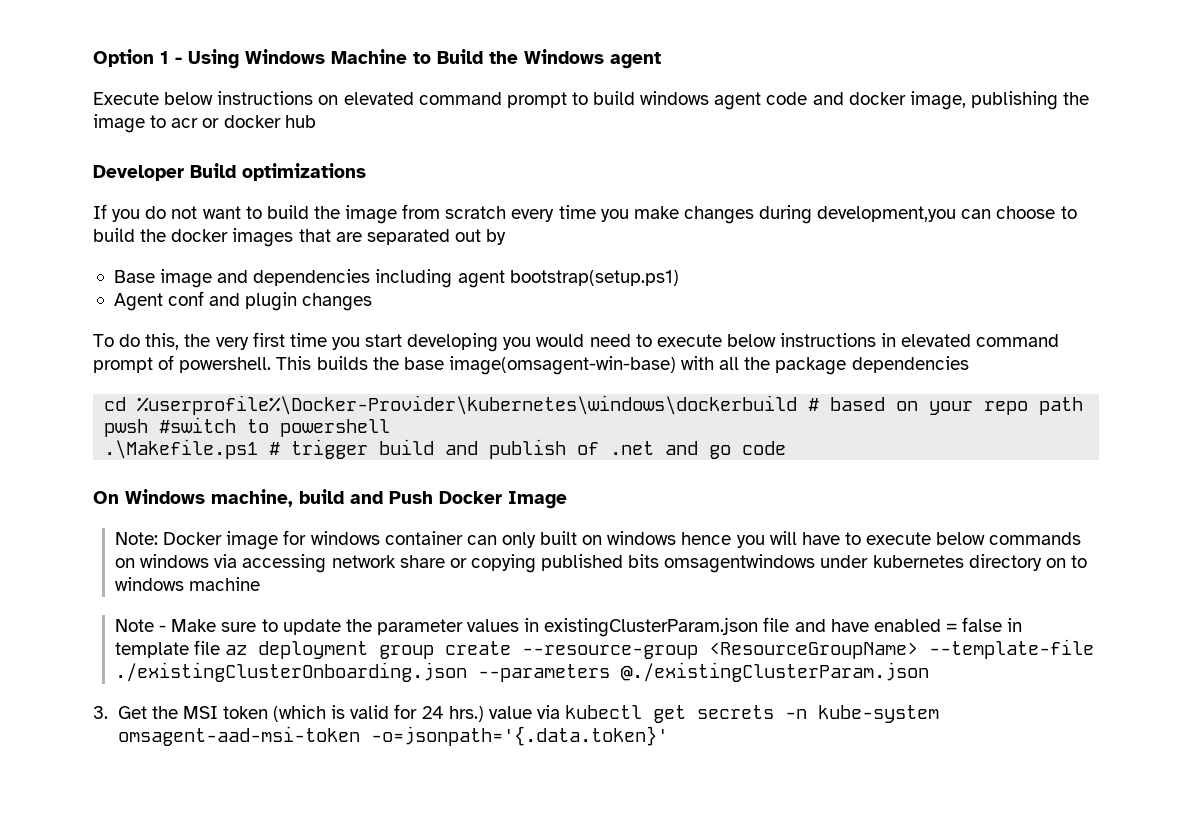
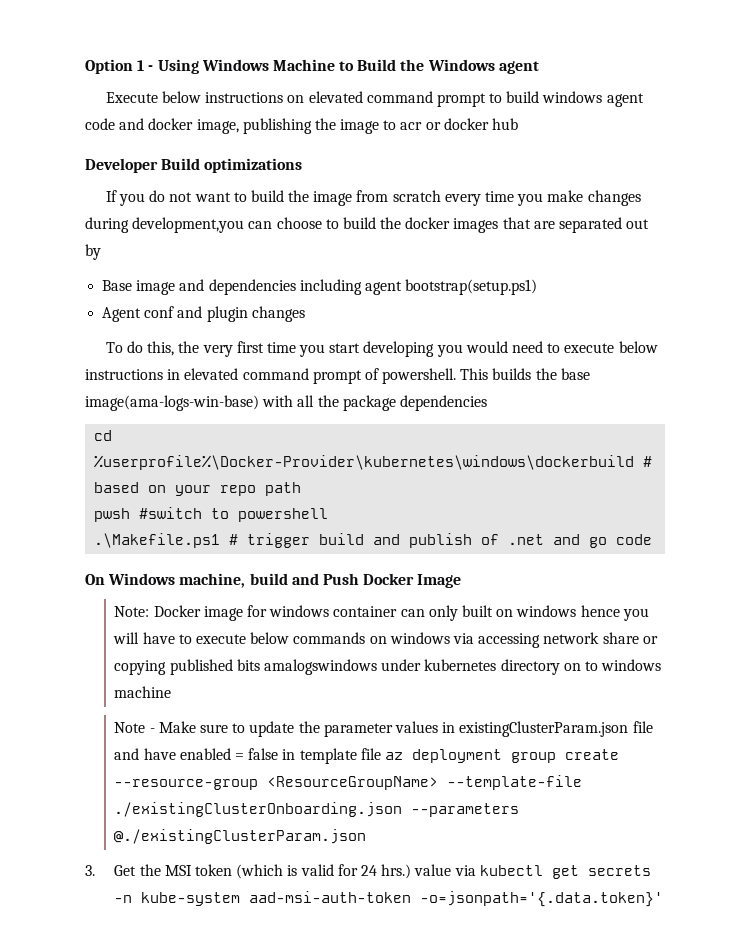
[448,356,676,375] image(omsagent-win-base) -> [85,395,259,411] image(ama-logs-win-base)
[664,554,816,573] omsagentwindows -> [264,659,378,675] amalogswindows
[117,726,360,746] omsagent-aad-msi-token -> [249,891,412,903] aad-msi-auth-token

